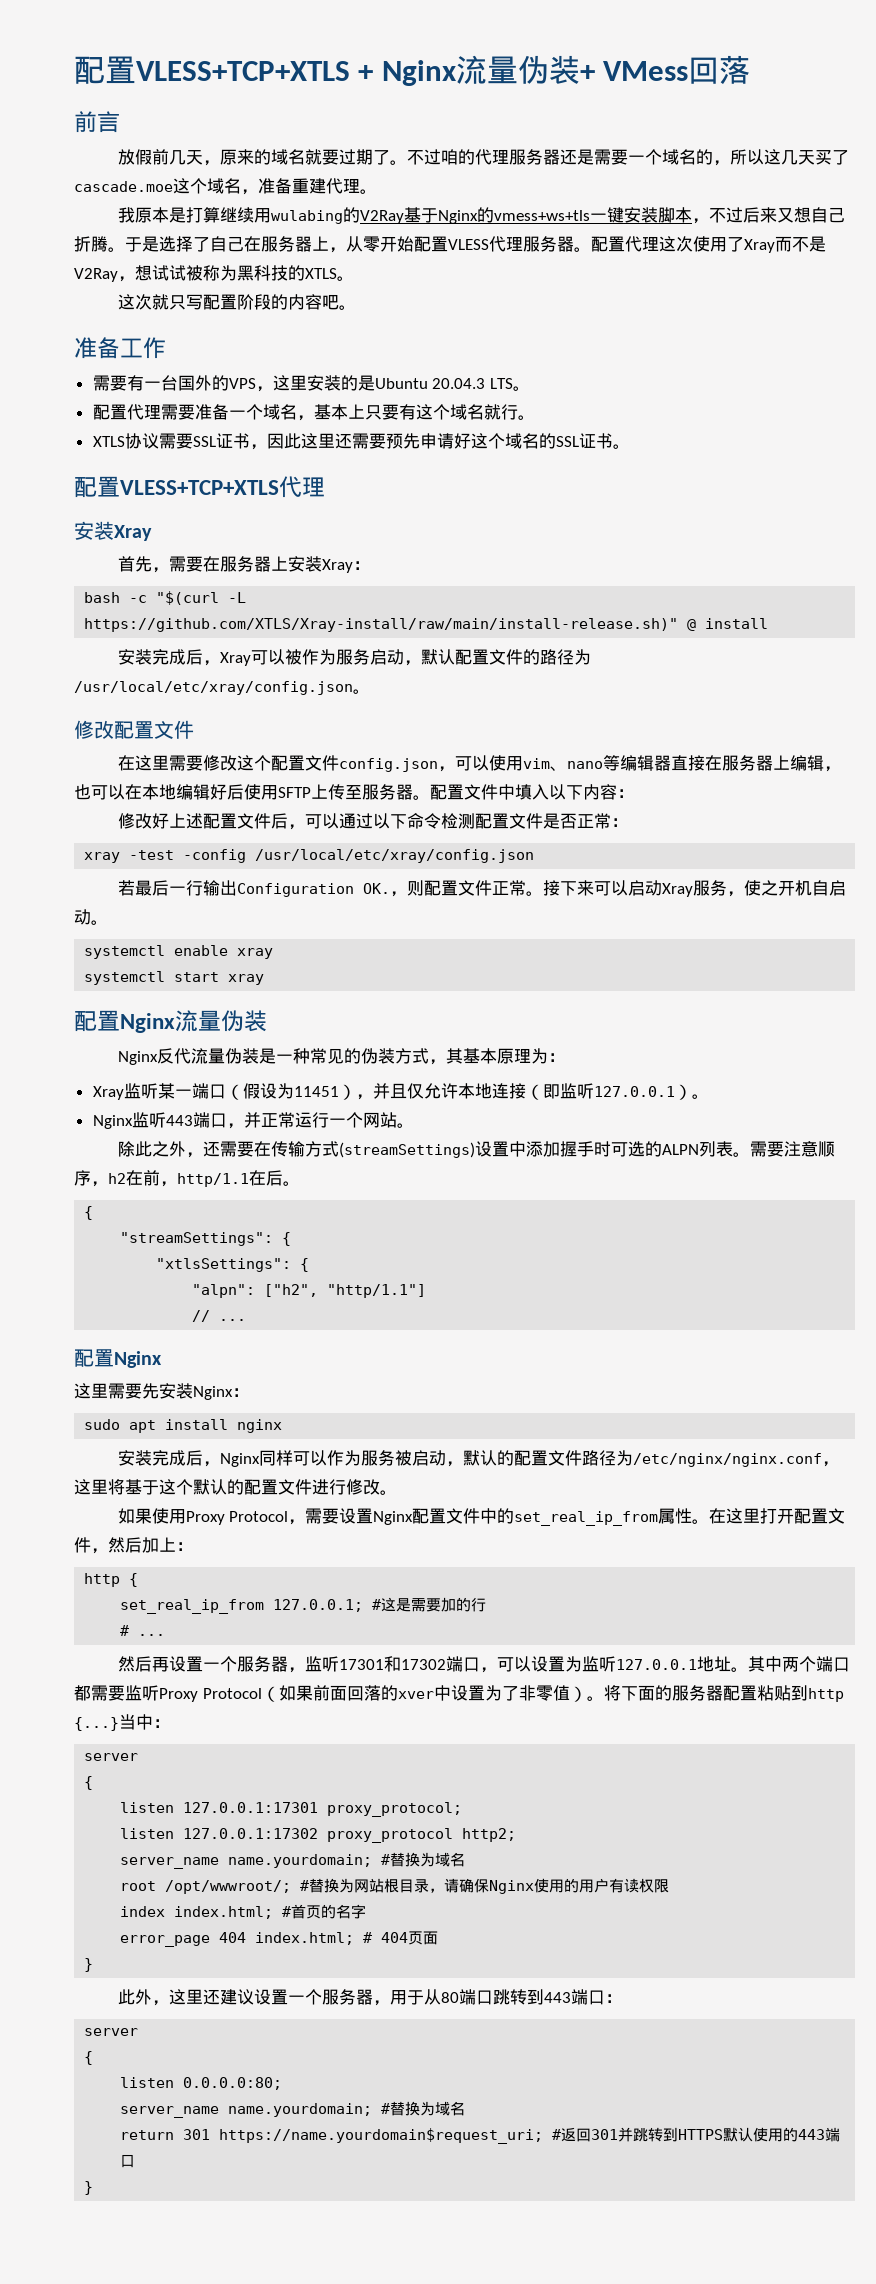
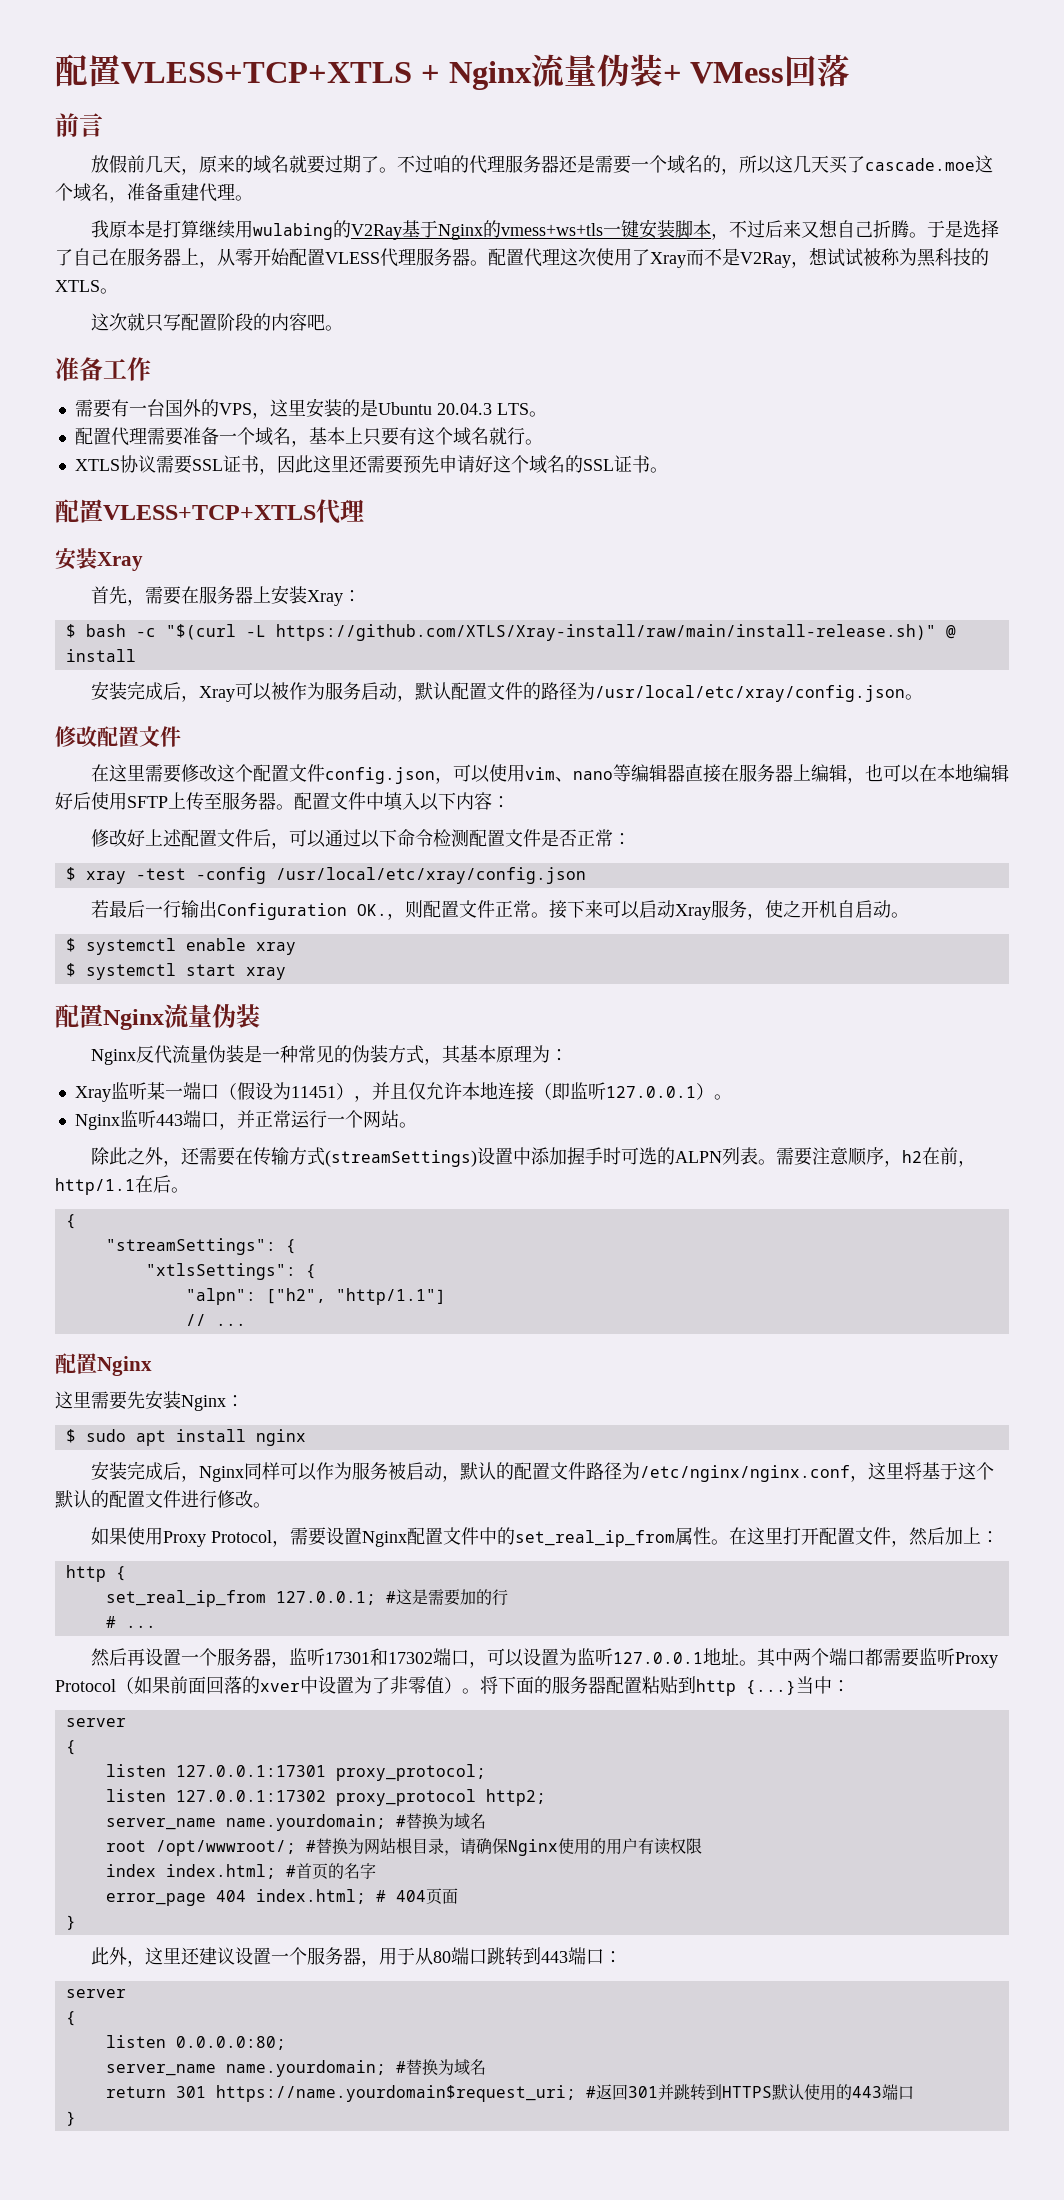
(370, 565) none -> [65,624,76,638] $
(628, 822) none -> [65,867,76,881] $
(108, 922) none -> [65,938,76,952] $
(274, 953) none -> [65,963,76,977] $
(249, 1392) none -> [65,1429,76,1443] $

